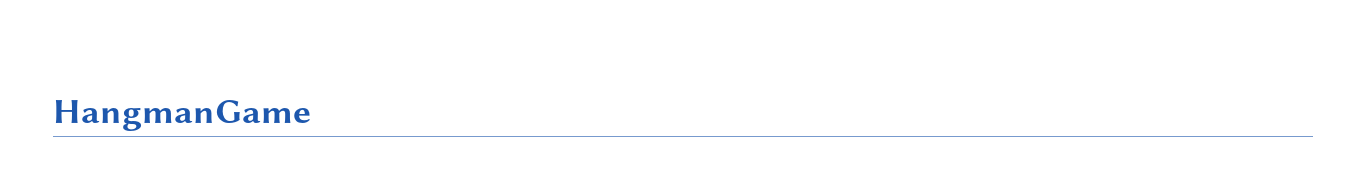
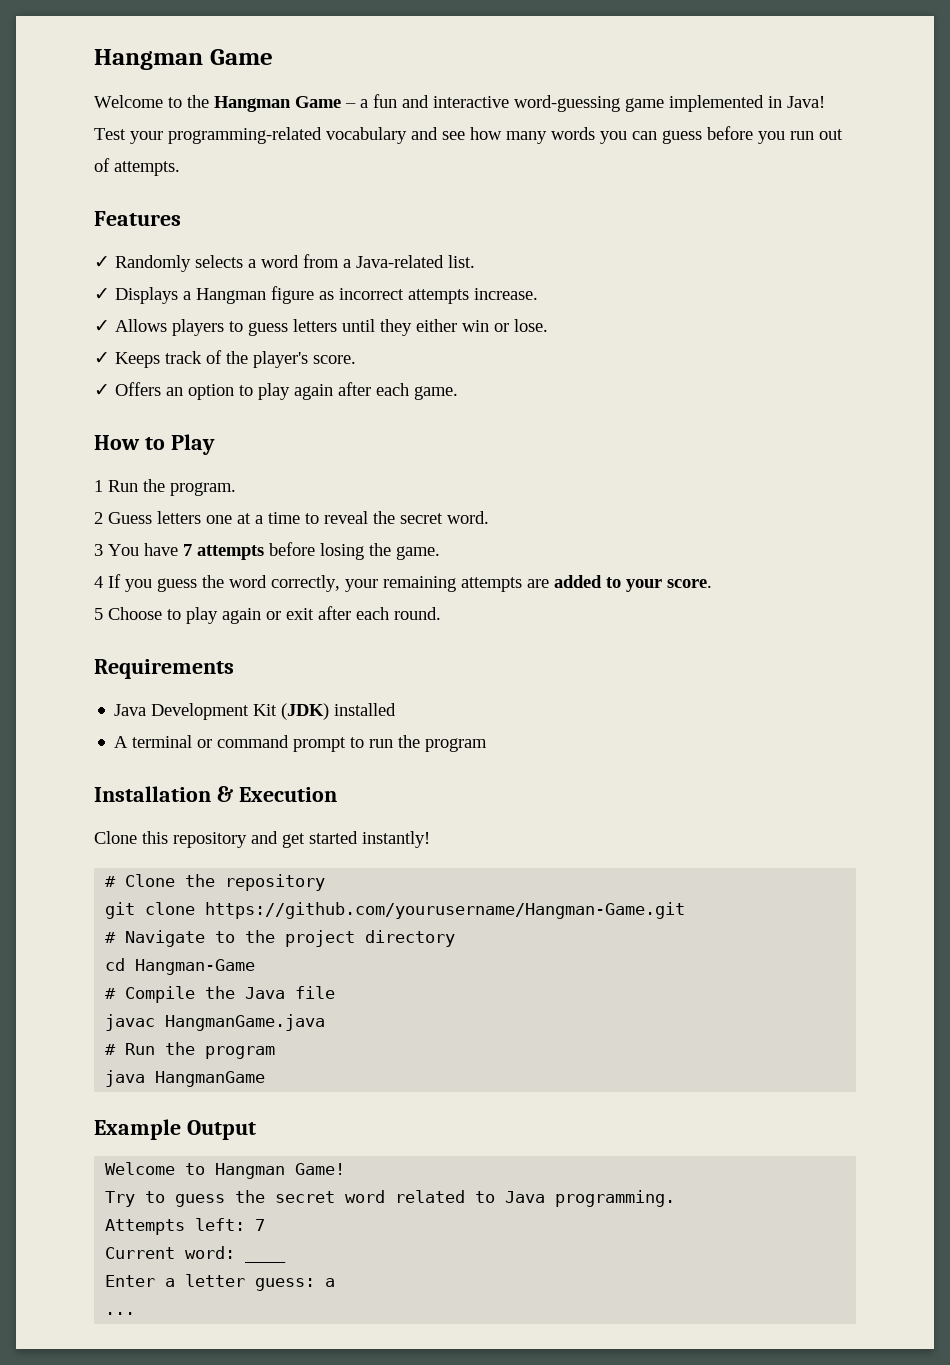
[53,100,311,131] HangmanGame -> [94,49,273,70] [94,94,825,112] [94,126,843,144] [94,158,180,176] [94,211,181,226] [94,254,475,272] [94,286,538,304] [94,319,548,336] [94,350,356,368] [94,382,458,400] [94,434,215,455] [94,479,236,496] [94,511,489,524] [94,542,440,560] [94,574,712,592] [94,606,441,624] [94,659,234,679] [114,703,397,720] [114,735,488,752] [94,786,337,802] [94,831,430,848] [105,874,326,891] [105,902,686,919] [105,930,456,947] [105,958,256,975] [105,986,336,1003] [105,1014,326,1031] [105,1042,276,1059] [105,1070,266,1087] [94,1119,256,1140] [105,1162,346,1179] [105,1190,676,1207] [105,1218,266,1235] [105,1246,236,1259] [245,1259,287,1263] [105,1274,336,1291] [105,1312,136,1315] Hangman Game // Welcome to the Hangman Game – a fun and interactive word-guessing game implemented in Java! Test your programming-related vocabulary and see how many words you can guess before you run out of attempts. // Features // ✓ Randomly selects a word from a Java-related list. // ✓ Displays a Hangman figure as incorrect attempts increase. // ✓ Allows players to guess letters until they either win or lose. // ✓ Keeps track of the player's score. // ✓ Offers an option to play again after each game. // How to Play // 1 Run the program. // 2 Guess letters one at a time to reveal the secret word. // 3 You have 7 attempts before losing the game. // 4 If you guess the word correctly, your remaining attempts are added to your score. // 5 Choose to play again or exit after each round. // Requirements // Java Development Kit (JDK) installed // A terminal or command prompt to run the program // Installation & Execution // Clone this repository and get started instantly! // # Clone the repository // git clone https://github.com/yourusername/Hangman-Game.git // # Navigate to the project directory // cd Hangman-Game // # Compile the Java file // javac HangmanGame.java // # Run the program // java HangmanGame // Example Output // Welcome to Hangman Game! // Try to guess the secret word related to Java programming. // Attempts left: 7 // Current word: ____ // Enter a letter guess: a // ...

